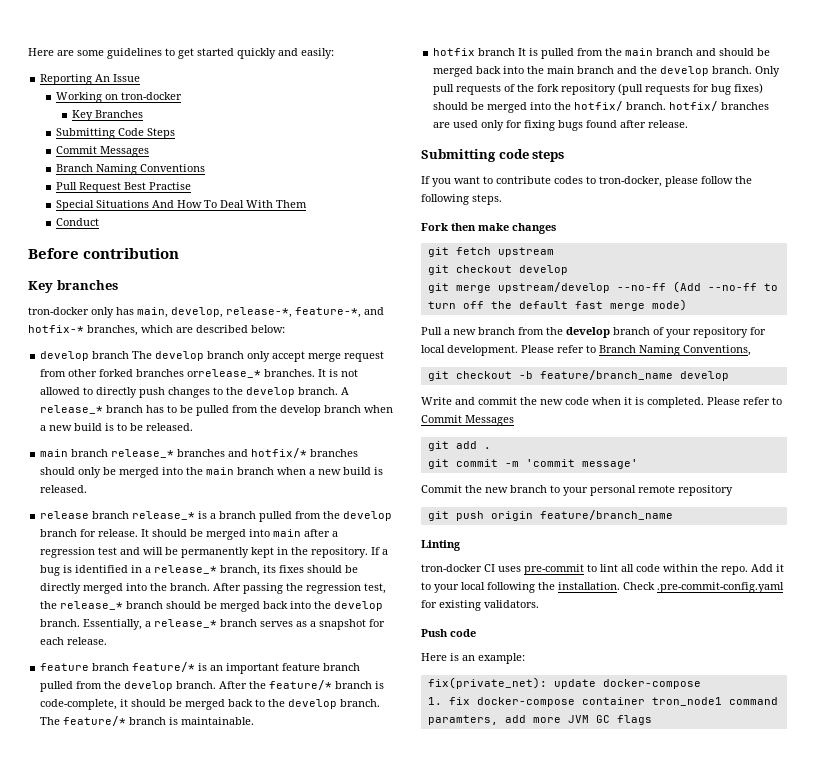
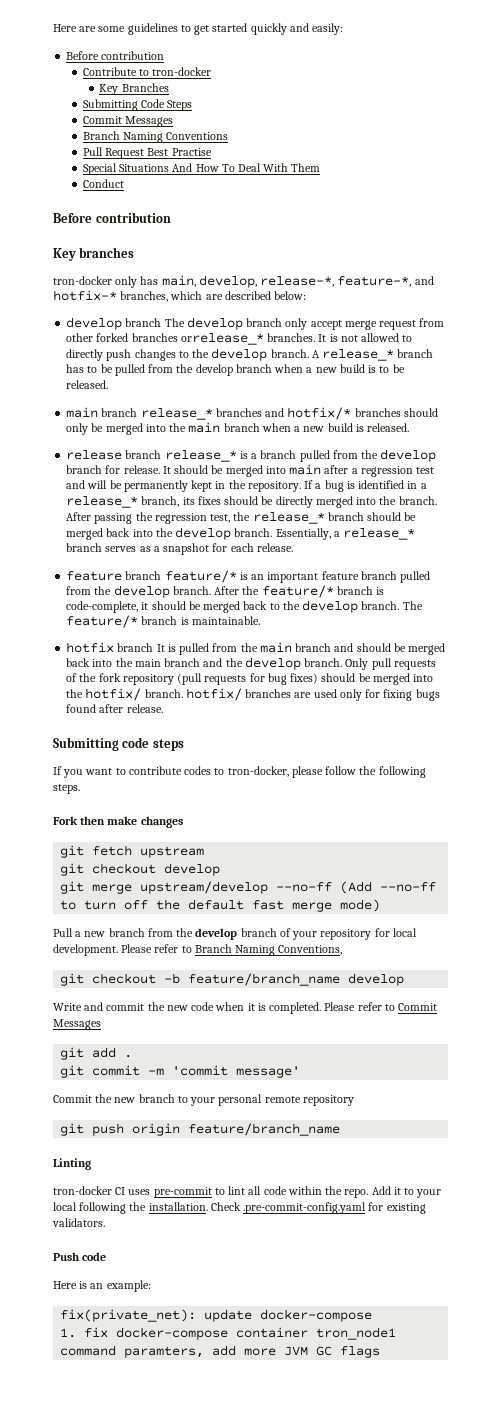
[40,74,141,85] [55,92,118,103] Reporting An Issue // Working on -> [66,51,165,60] [82,67,150,76] Before contribution // Contribute to

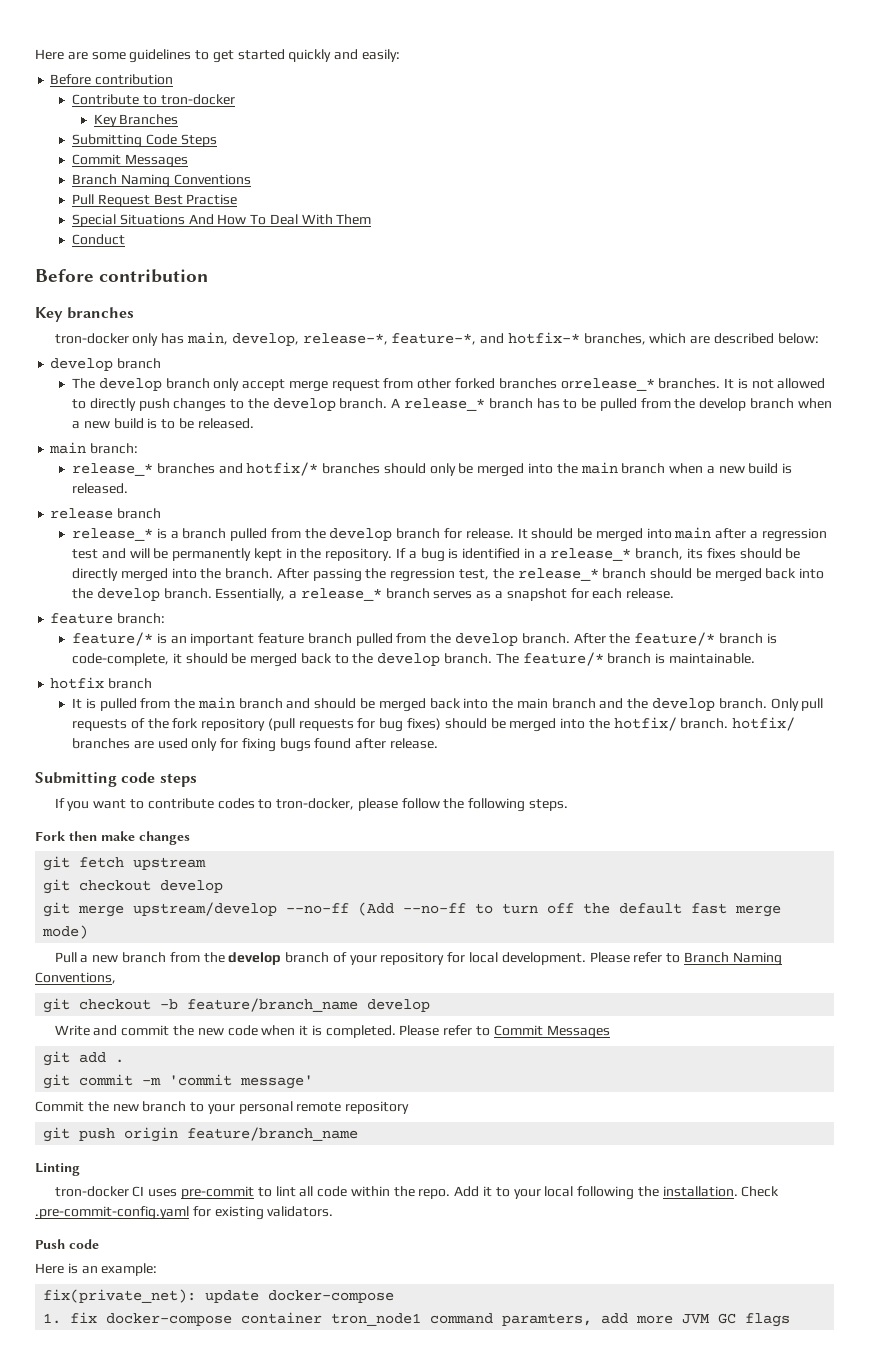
(162, 322) none -> (162, 363) //
[101,408,138,417] branch -> [90,443,139,454] branch: //
(162, 454) none -> (162, 513) //
[125,571,162,580] branch -> [117,613,166,624] branch: //
(154, 647) none -> (153, 683) //

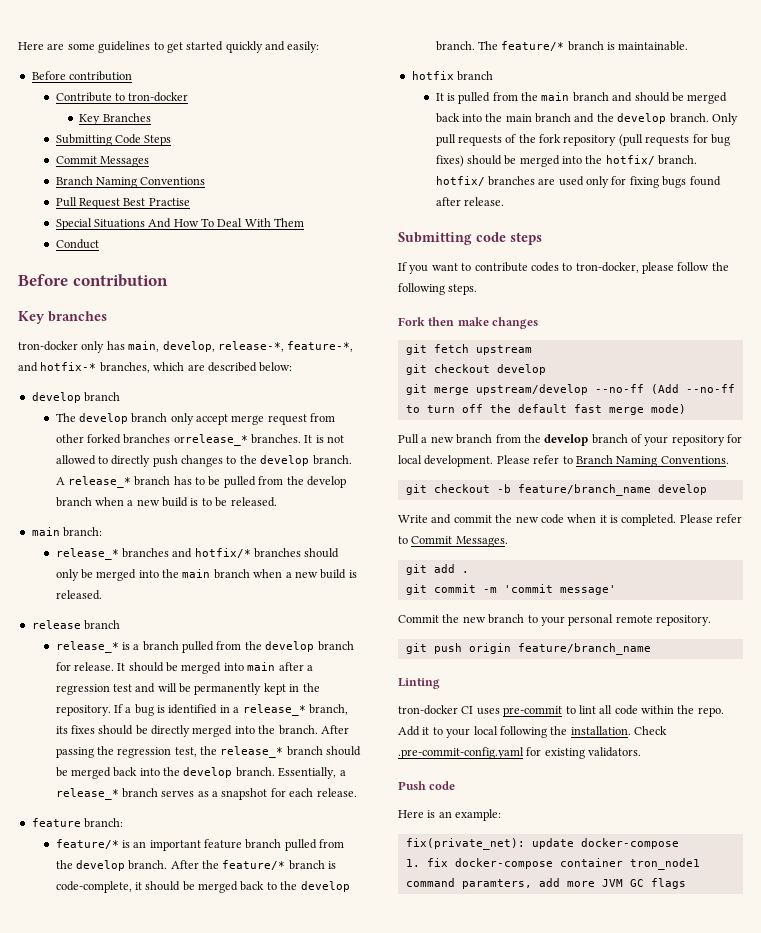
[35,972,116,984] Conventions, -> [660,456,729,464] Conventions.
[546,1025,610,1039] Messages -> [455,536,508,547] Messages.
[345,1101,410,1114] repository -> [656,615,711,626] repository.

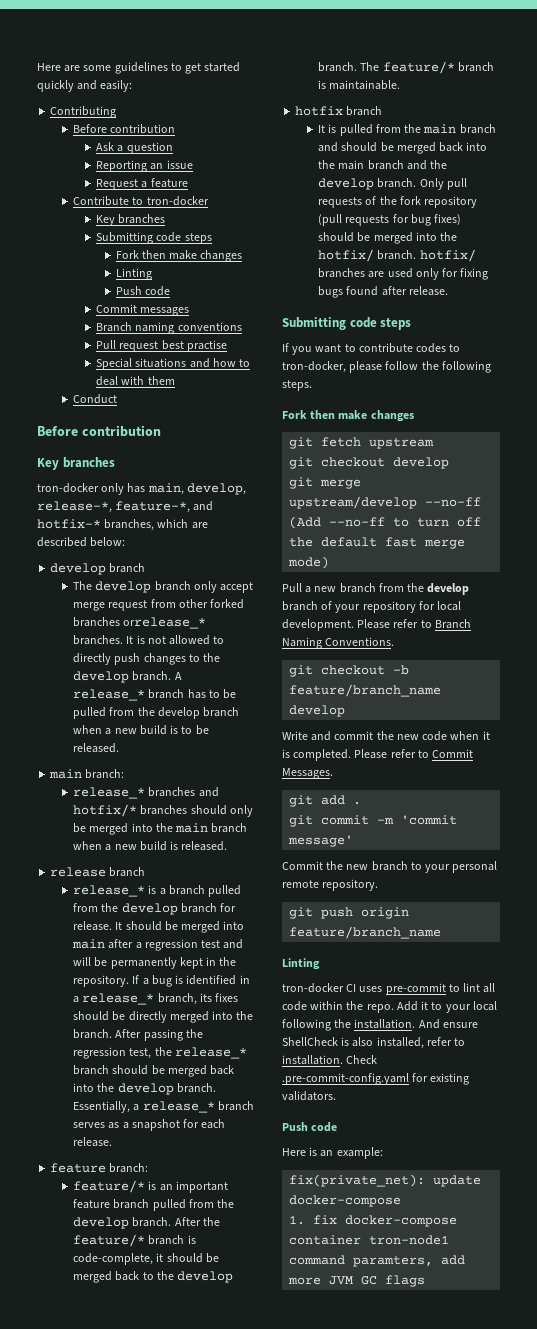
[31,71,133,81] // Before contribution -> [50,106,117,118] [73,124,176,134] [96,142,173,154] [96,160,193,172] [96,178,188,190] // Contributing // Before contribution // Ask a question // Reporting an issue // Request a feature
[102,113,151,122] [55,134,172,146] [55,156,149,167] [55,176,206,188] [55,197,190,209] [55,218,305,230] Branches // Submitting Code Steps // Commit Messages // Branch Naming Conventions // Pull Request Best Practise // Special Situations And How To Deal With Them -> [118,214,166,224] [96,232,212,244] [115,250,243,262] [115,268,152,280] [115,286,170,296] [96,304,190,316] [96,322,242,334] [96,340,227,352] [96,358,251,370] [96,376,175,386] branches // Submitting code steps // Fork then make changes // Linting // Push code // Commit messages // Branch naming conventions // Pull request best practise // Special situations and how to deal with them
(631, 730) none -> [418,1019,478,1029] [282,1037,466,1049] [282,1055,343,1065] And ensure ShellCheck is also installed, refer to installation.
[629,858,700,870] tron_node1 -> [369,1235,450,1245] tron-node1

